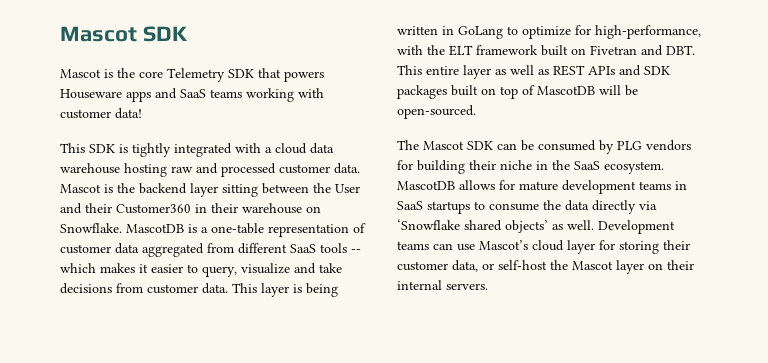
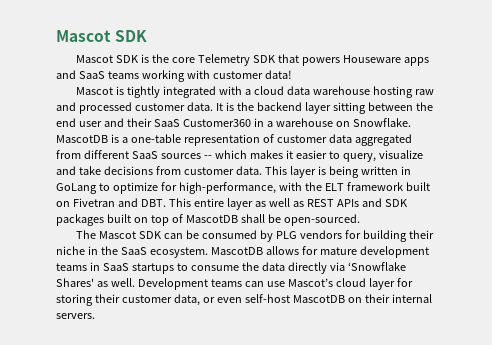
(101, 73) none -> [116,55,140,63] SDK
[60,143,115,153] This SDK -> [76,87,114,95] Mascot
[60,184,101,193] Mascot -> [215,103,223,111] It
[335,184,360,193] User -> [56,118,102,127] end user
(112, 208) none -> [153,119,180,127] SaaS
[211,203,238,213] their -> [266,121,273,127] a
[320,243,347,253] tools -> [160,153,201,159] sources
[599,85,621,95] will -> [240,214,265,223] shall
[464,220,548,233] shared objects’ -> [56,278,94,287] Shares'
[498,260,644,274] self-host the Mascot layer -> [216,294,345,303] even self-host MascotDB

